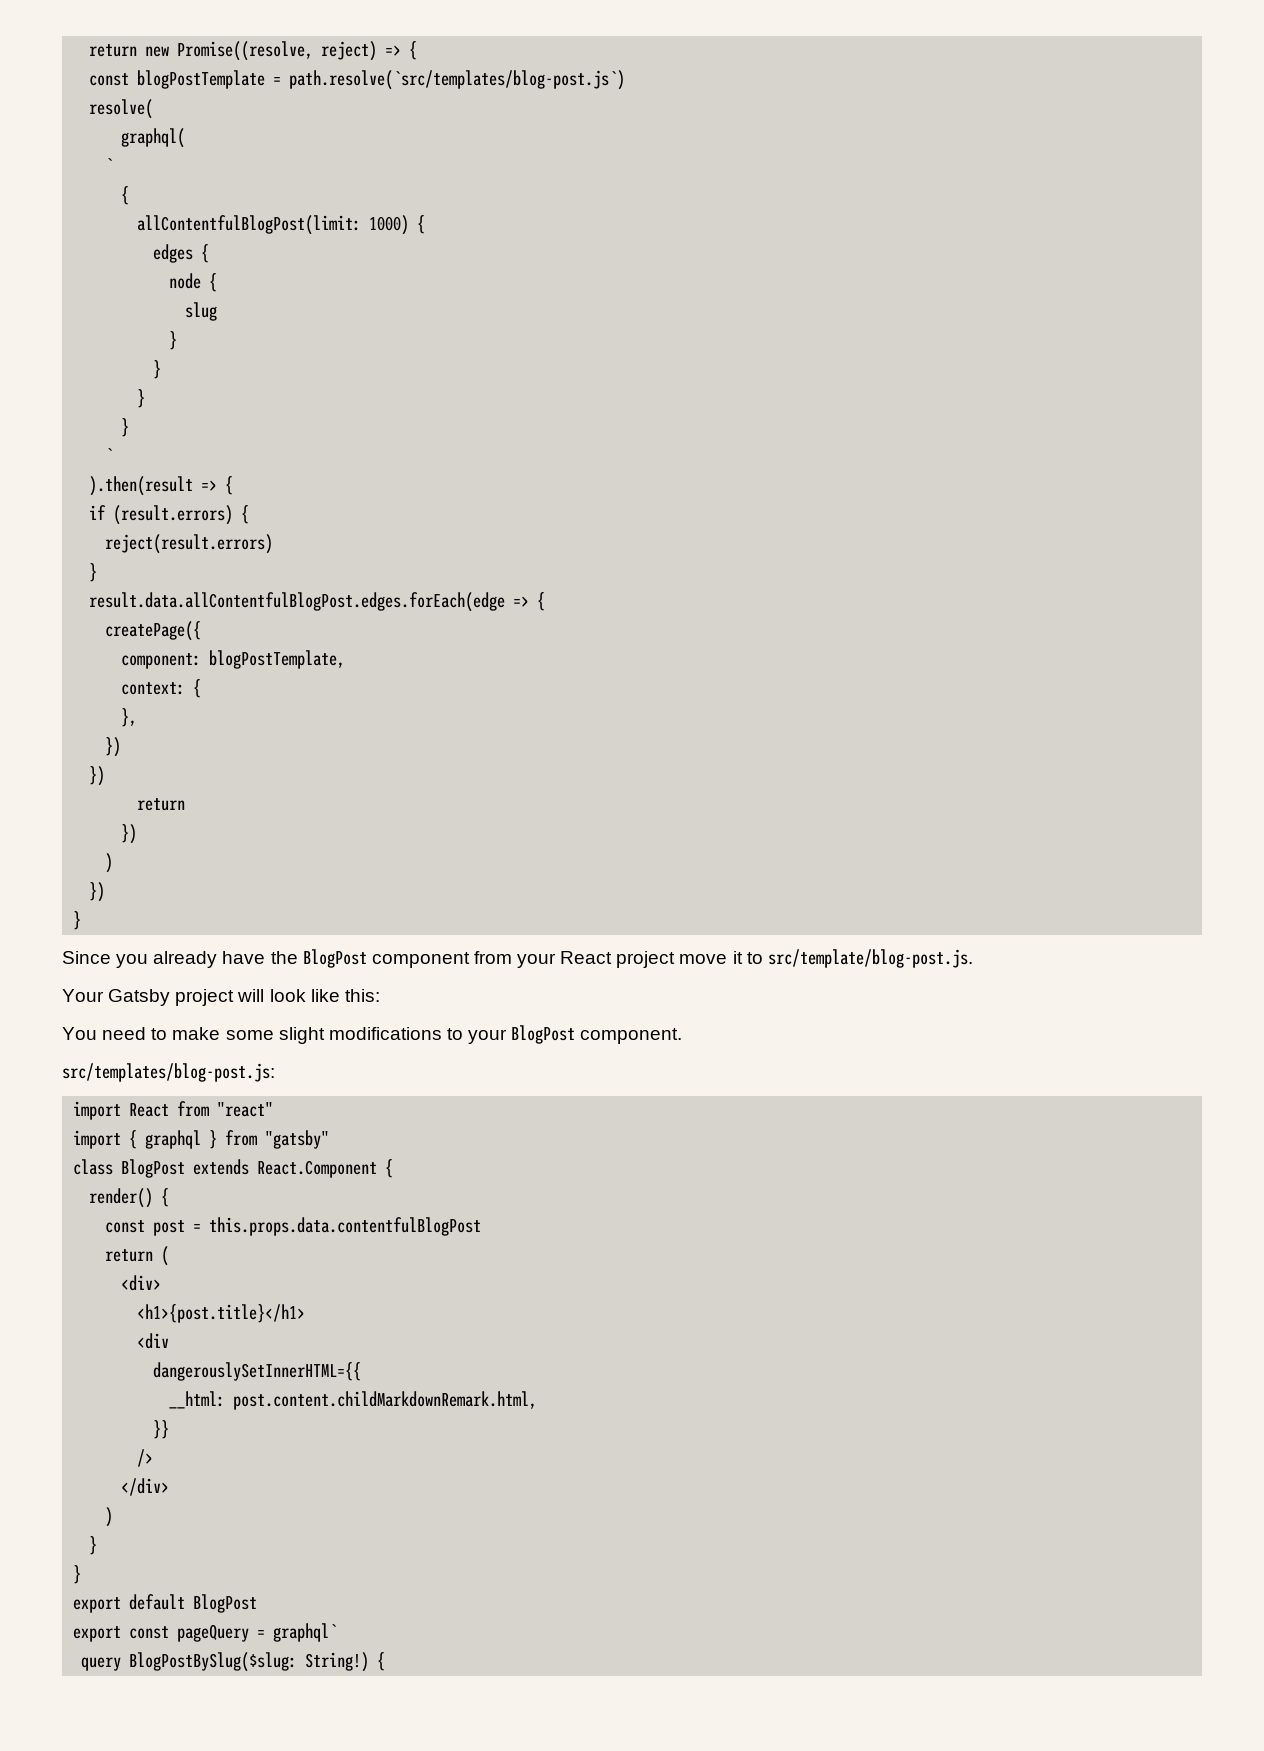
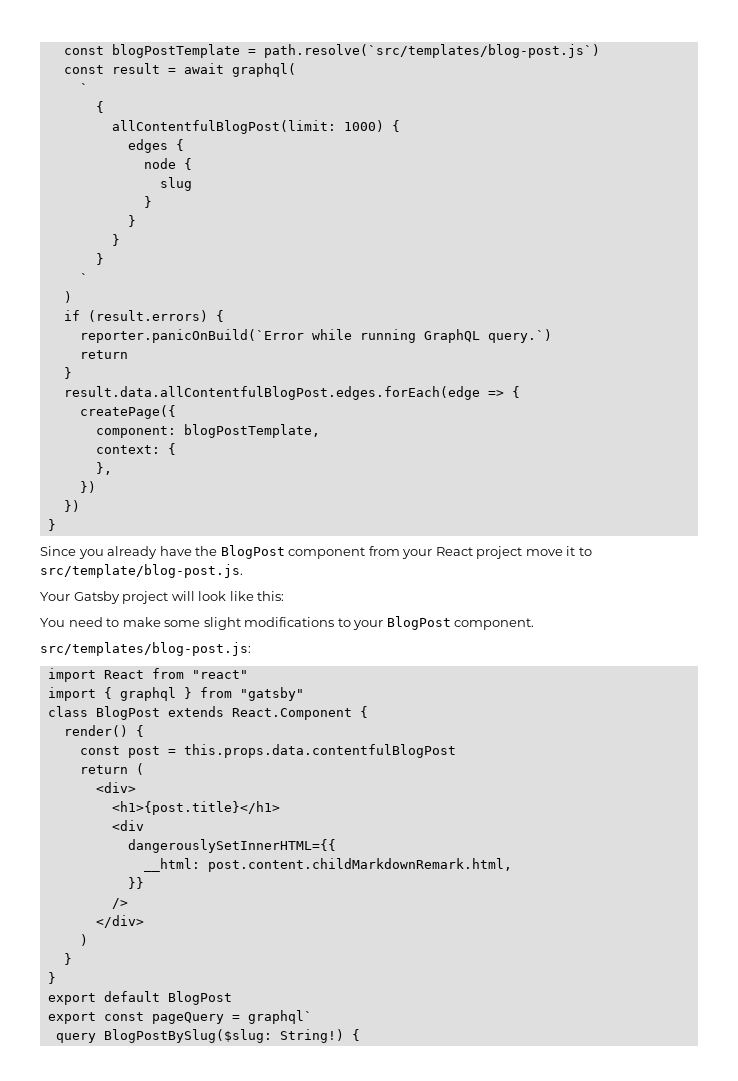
[89,41,418,61] return new Promise((resolve, reject) => { // -> (63, 50) none
[89,99,154,119] resolve( // -> [63,63,224,74] const result = await
[89,476,234,496] ).then(result => { -> [63,291,72,303] )
[105,534,274,554] reject(result.errors) -> [79,329,552,343] [79,350,128,359] reporter.panicOnBuild(`Error while running GraphQL query.`) // return
[137,798,186,811] [121,824,138,844] [105,853,114,873] [89,882,106,902] // return // }) // ) // }) -> (80, 506) none

